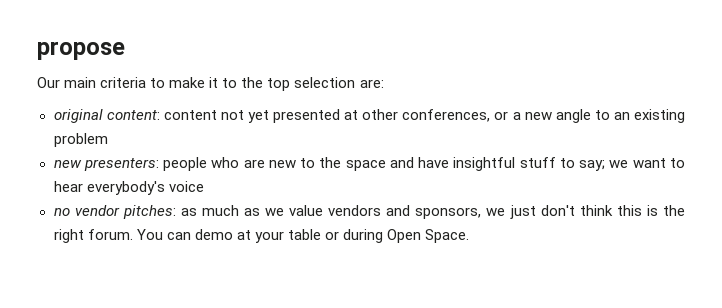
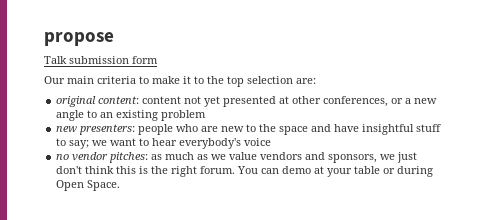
(125, 50) none -> [44,56,158,64] // Talk submission form

